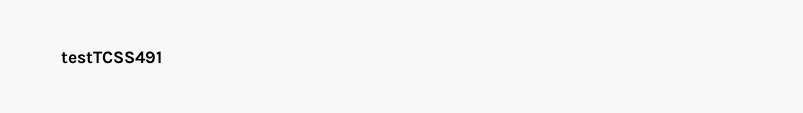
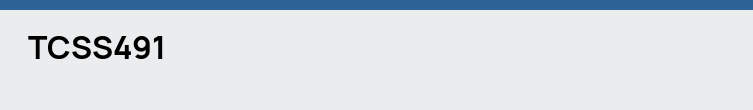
[61,51,162,64] testTCSS491 -> [28,36,166,59] TCSS491

